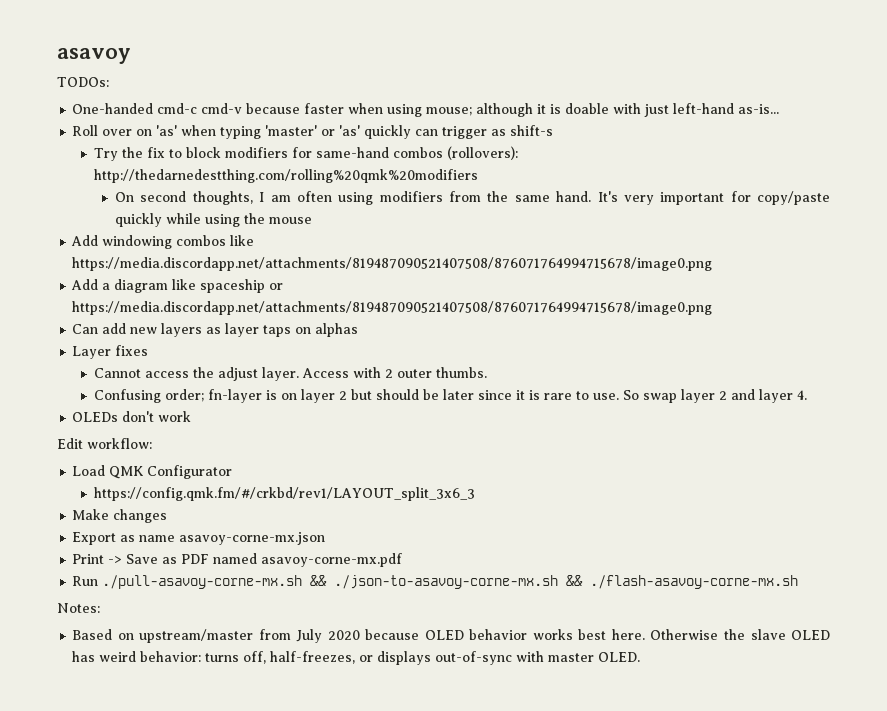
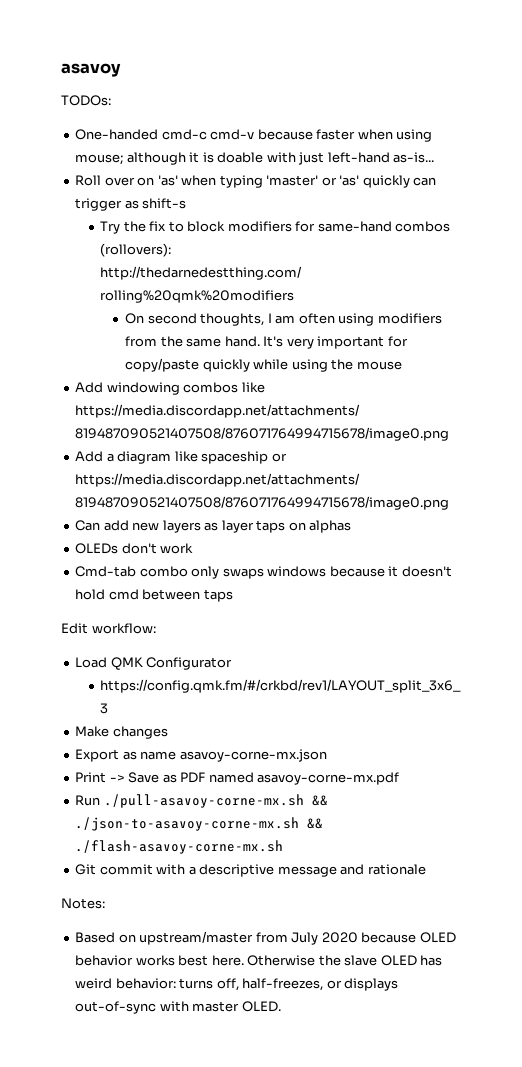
[72,345,149,359] [93,367,487,381] [93,389,807,403] [72,411,192,422] Layer fixes // Cannot access the adjust layer. Access with 2 outer thumbs. // Confusing order; fn-layer is on layer 2 but should be later since it is rare to use. So swap layer 2 and layer 4. // OLEDs don't work -> [75,543,194,554] [75,566,452,579] [75,589,233,602] OLEDs don't work // Cmd-tab combo only swaps windows because it doesn't hold cmd between taps
(799, 582) none -> [75,864,426,877] // Git commit with a descriptive message and rationale

